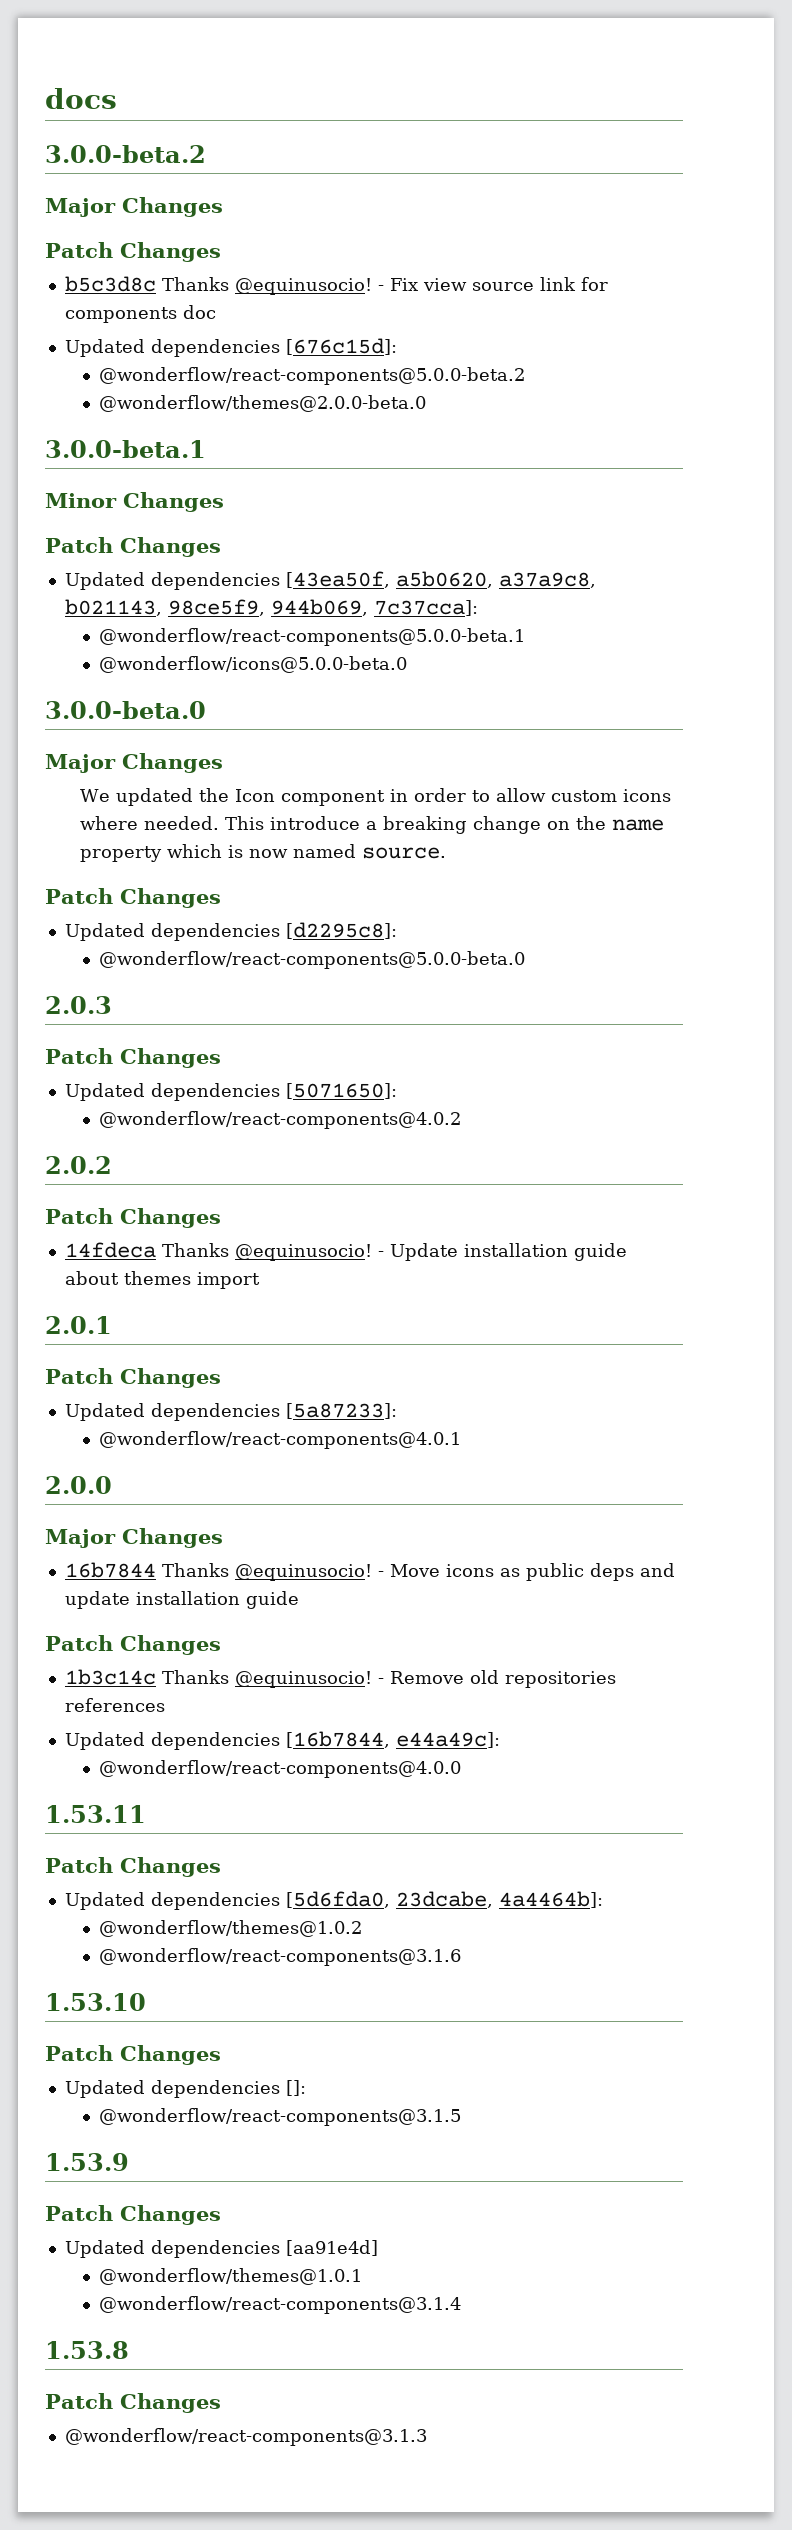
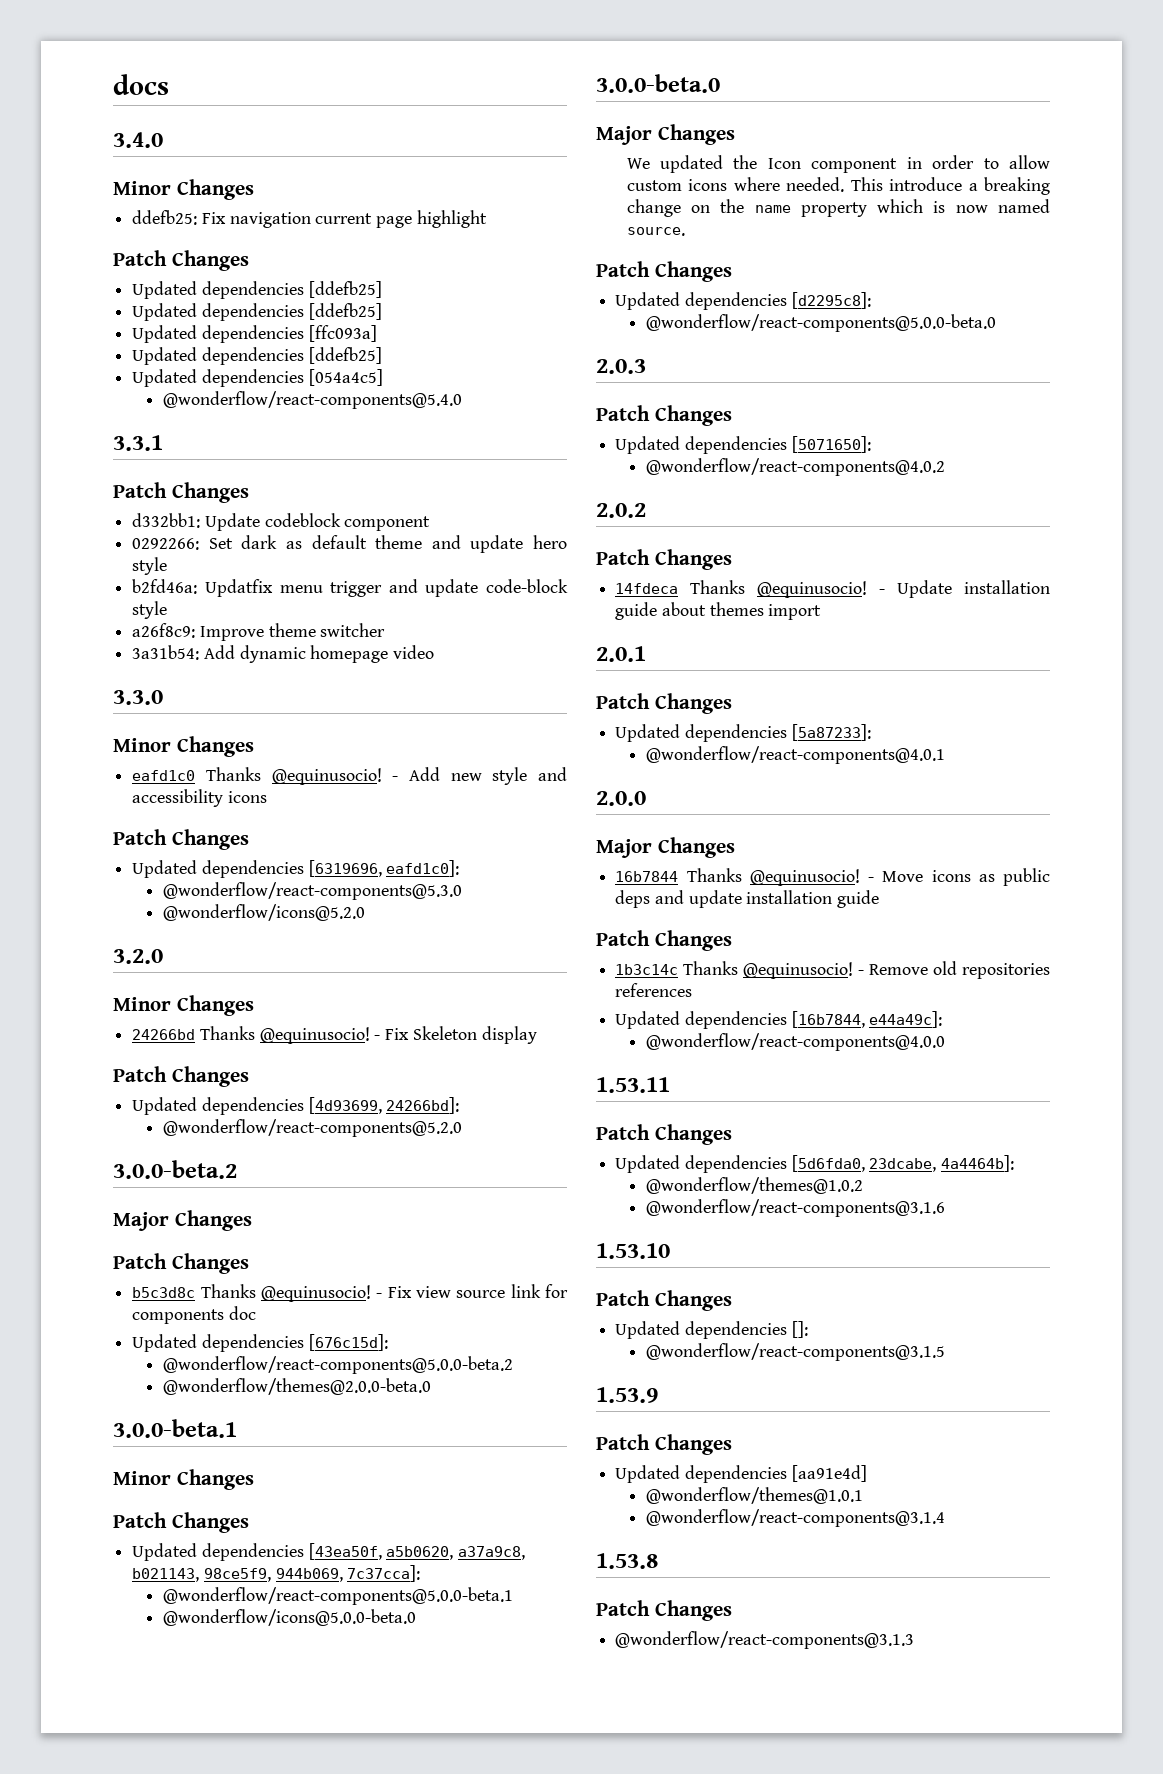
(117, 98) none -> [113,132,163,148] [113,179,254,200] [132,210,487,228] [113,250,249,271] [132,281,382,299] [132,303,382,321] [132,325,377,343] [132,347,382,365] [132,369,383,387] [162,391,462,409] [113,435,163,451] [113,482,249,503] [132,513,431,531] [132,535,567,553] [132,557,168,575] [132,579,568,597] [132,601,168,619] [132,623,386,641] [132,645,435,663] [113,690,163,705] [113,736,254,757] [132,767,568,785] [132,789,267,807] [113,829,249,850] [132,860,460,878] [162,882,462,900] [162,904,365,921] [113,949,163,964] [113,995,254,1016] [132,1026,537,1044] [113,1066,249,1087] [132,1097,460,1115] [162,1119,462,1137] // 3.4.0 // Minor Changes // ddefb25: Fix navigation current page highlight // Patch Changes // Updated dependencies [ddefb25] // Updated dependencies [ddefb25] // Updated dependencies [ffc093a] // Updated dependencies [ddefb25] // Updated dependencies [054a4c5] // @wonderflow/react-components@5.4.0 // 3.3.1 // Patch Changes // d332bb1: Update codeblock component // 0292266: Set dark as default theme and update hero style // b2fd46a: Updatfix menu trigger and update code-block style // a26f8c9: Improve theme switcher // 3a31b54: Add dynamic homepage video // 3.3.0 // Minor Changes // eafd1c0 Thanks @equinusocio! - Add new style and accessibility icons // Patch Changes // Updated dependencies [6319696, eafd1c0]: // @wonderflow/react-components@5.3.0 // @wonderflow/icons@5.2.0 // 3.2.0 // Minor Changes // 24266bd Thanks @equinusocio! - Fix Skeleton display // Patch Changes // Updated dependencies [4d93699, 24266bd]: // @wonderflow/react-components@5.2.0

